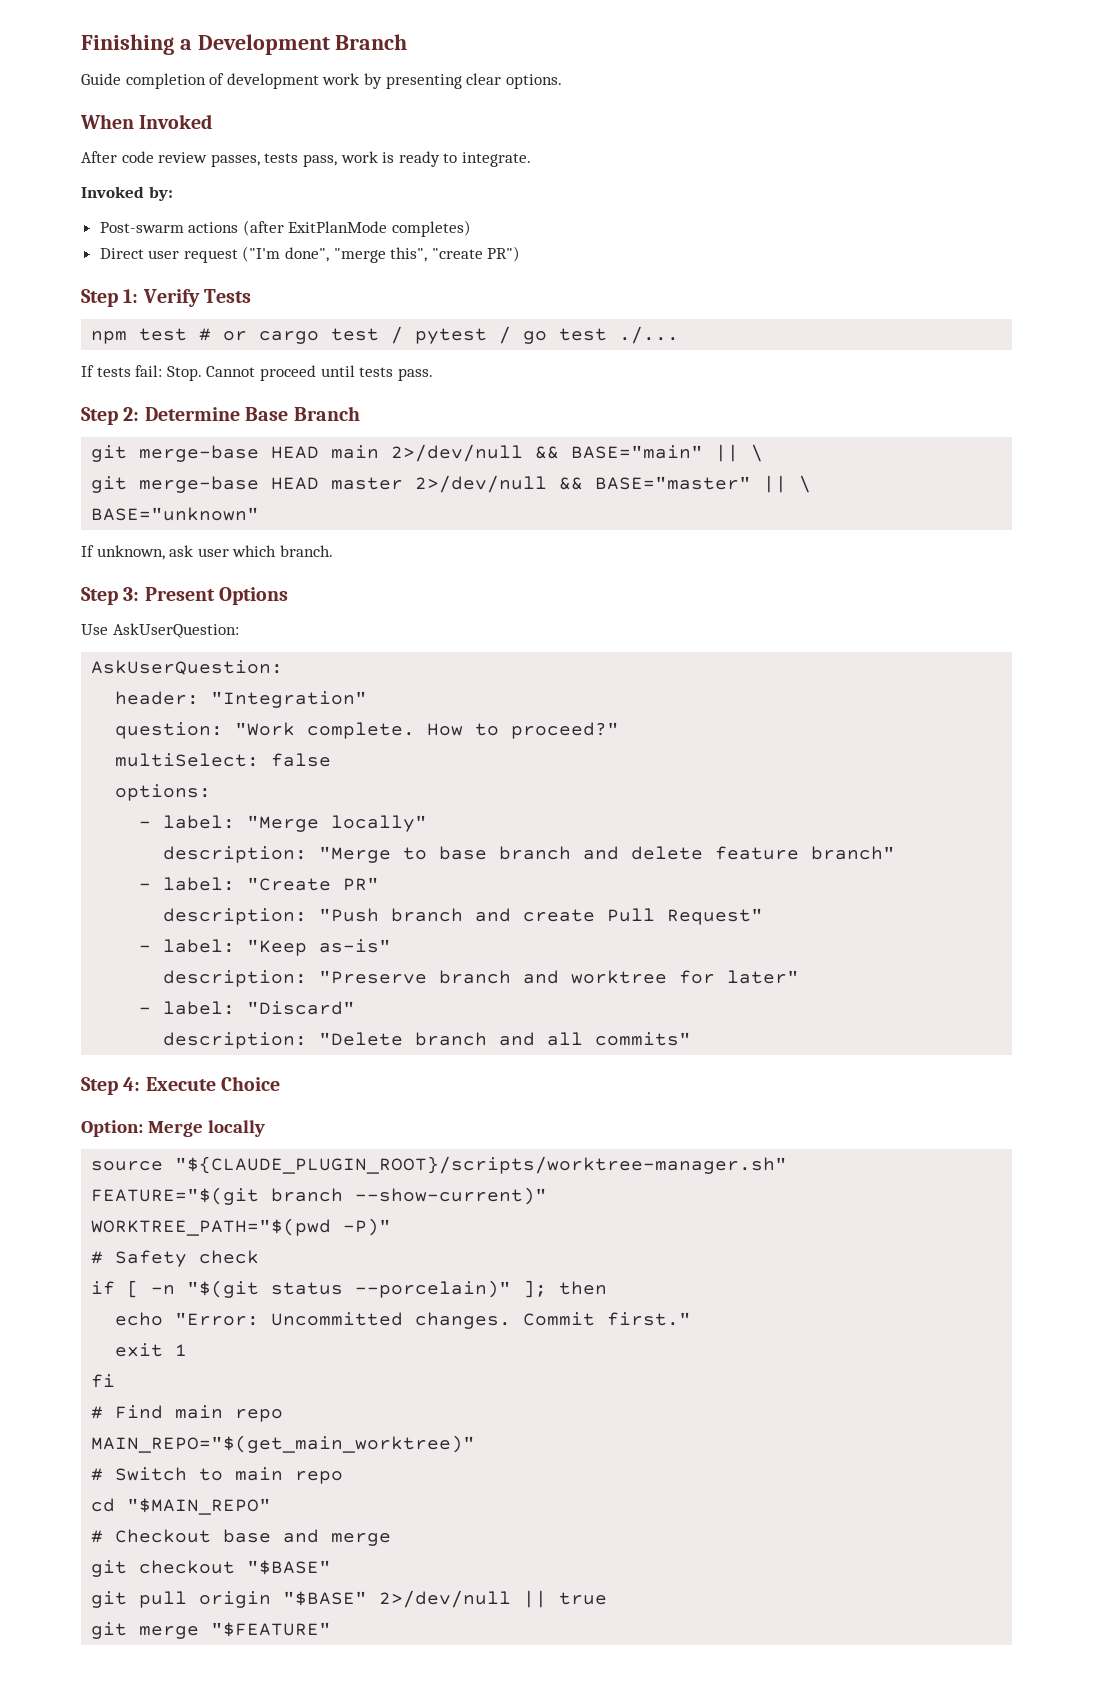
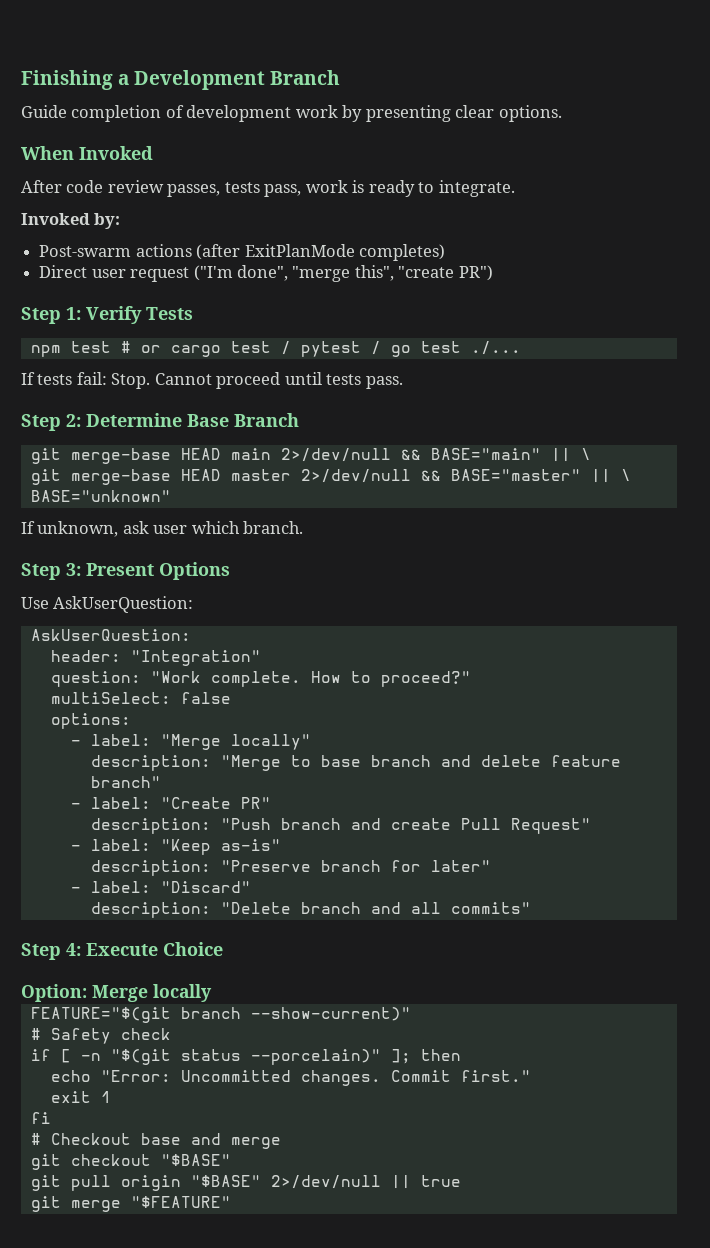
[523,970,668,984] and worktree -> (381, 866) none
[91,1156,788,1174] // source "${CLAUDE_PLUGIN_ROOT}/scripts/worktree-manager.sh" -> (212, 993) none
[91,1218,392,1236] // WORKTREE_PATH="$(pwd -P)" -> (411, 1014) none
[91,1405,284,1422] [91,1435,476,1453] [91,1467,344,1484] [91,1498,272,1515] // # Find main repo // MAIN_REPO="$(get_main_worktree)" // # Switch to main repo // cd "$MAIN_REPO" -> (51, 1118) none

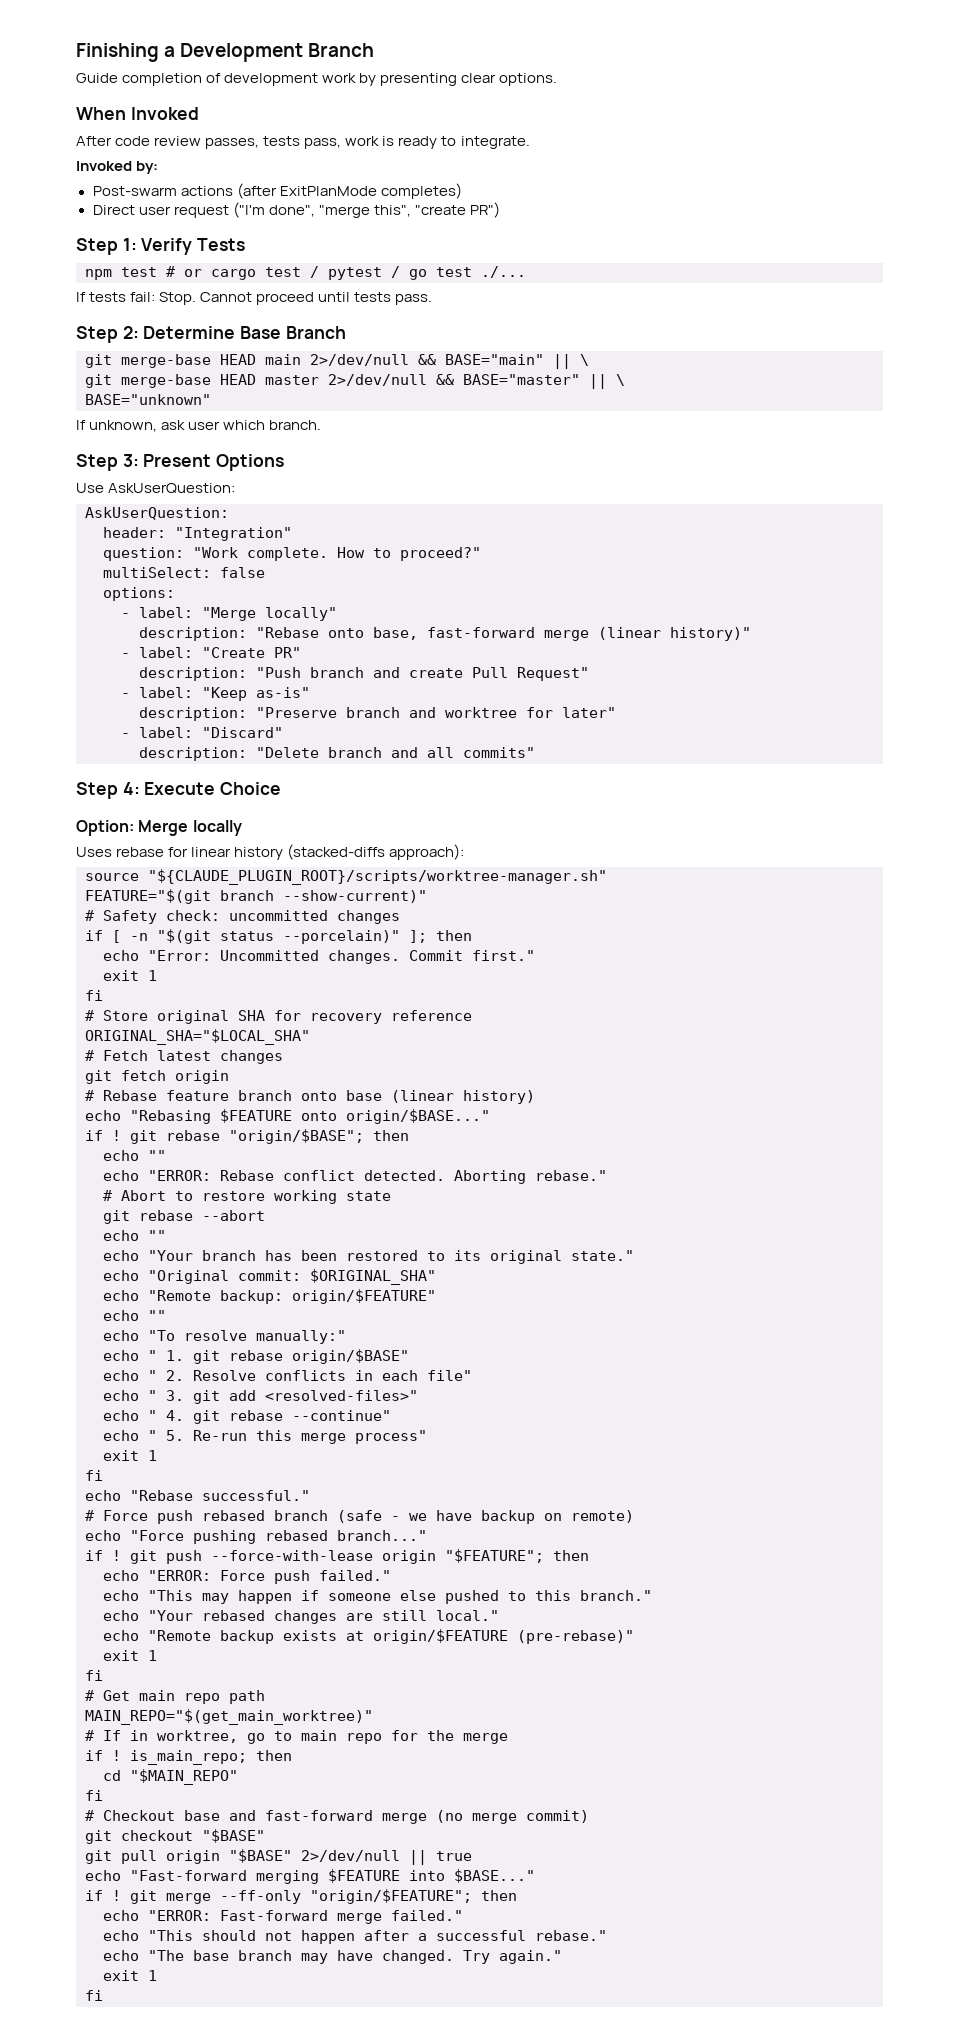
[220,755,621,771] [90,776,161,788] "Merge to base branch and delete feature branch" -> [256,627,751,641] "Rebase onto base, fast-forward merge (linear history)"
(381, 866) none -> [409,707,517,718] and worktree
(212, 993) none -> [76,844,465,860] [85,869,607,885] // Uses rebase for linear history (stacked-diffs approach): // source "${CLAUDE_PLUGIN_ROOT}/scripts/worktree-manager.sh"
[120,1028,171,1040] check -> [166,910,400,924] check: uncommitted changes
(51, 1118) none -> [85,1010,472,1024] [85,1029,310,1045] [85,1050,283,1064] [85,1070,229,1084] [85,1090,535,1104] [85,1109,490,1124] [85,1129,409,1144] [103,1150,166,1161] [103,1170,607,1184] [103,1190,391,1204] [103,1210,265,1224] [103,1230,166,1241] [103,1250,634,1264] [103,1269,436,1285] [103,1289,436,1304] [103,1310,166,1321] [103,1330,346,1344] [103,1349,409,1364] [103,1370,472,1381] [103,1390,418,1404] [103,1410,391,1424] [103,1430,427,1444] [103,1450,157,1461] [85,1470,103,1481] [85,1490,310,1501] [85,1510,634,1524] [85,1530,427,1544] [85,1549,589,1564] [103,1570,391,1584] [103,1590,652,1604] [103,1610,499,1624] [103,1629,634,1644] [103,1650,157,1661] [85,1670,103,1681] [85,1690,265,1704] [85,1709,373,1725] [85,1730,508,1744] [85,1750,292,1765] [103,1769,238,1785] [85,1790,103,1801] // # Store original SHA for recovery reference // ORIGINAL_SHA="$LOCAL_SHA" // # Fetch latest changes // git fetch origin // # Rebase feature branch onto base (linear history) // echo "Rebasing $FEATURE onto origin/$BASE..." // if ! git rebase "origin/$BASE"; then // echo "" // echo "ERROR: Rebase conflict detected. Aborting rebase." // # Abort to restore working state // git rebase --abort // echo "" // echo "Your branch has been restored to its original state." // echo "Original commit: $ORIGINAL_SHA" // echo "Remote backup: origin/$FEATURE" // echo "" // echo "To resolve manually:" // echo " 1. git rebase origin/$BASE" // echo " 2. Resolve conflicts in each file" // echo " 3. git add <resolved-files>" // echo " 4. git rebase --continue" // echo " 5. Re-run this merge process" // exit 1 // fi // echo "Rebase successful." // # Force push rebased branch (safe - we have backup on remote) // echo "Force pushing rebased branch..." // if ! git push --force-with-lease origin "$FEATURE"; then // echo "ERROR: Force push failed." // echo "This may happen if someone else pushed to this branch." // echo "Your rebased changes are still local." // echo "Remote backup exists at origin/$FEATURE (pre-rebase)" // exit 1 // fi // # Get main repo path // MAIN_REPO="$(get_main_worktree)" // # If in worktree, go to main repo for the merge // if ! is_main_repo; then // cd "$MAIN_REPO" // fi
[230,1137,281,1149] merge -> [265,1810,589,1824] fast-forward merge (no merge commit)
[30,1196,231,1212] git merge "$FEATURE" -> [85,1869,535,1884] [85,1889,517,1904] [103,1910,463,1924] [103,1930,607,1944] [103,1950,562,1964] [103,1970,157,1981] [85,1990,103,2001] echo "Fast-forward merging $FEATURE into $BASE..." // if ! git merge --ff-only "origin/$FEATURE"; then // echo "ERROR: Fast-forward merge failed." // echo "This should not happen after a successful rebase." // echo "The base branch may have changed. Try again." // exit 1 // fi

